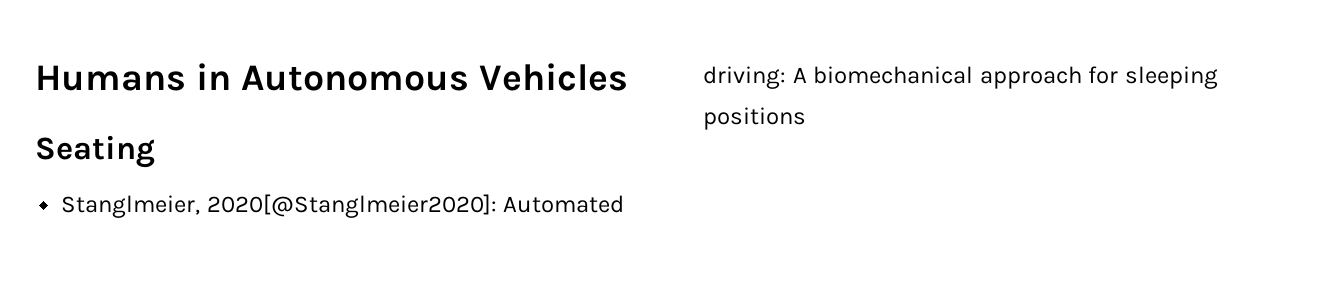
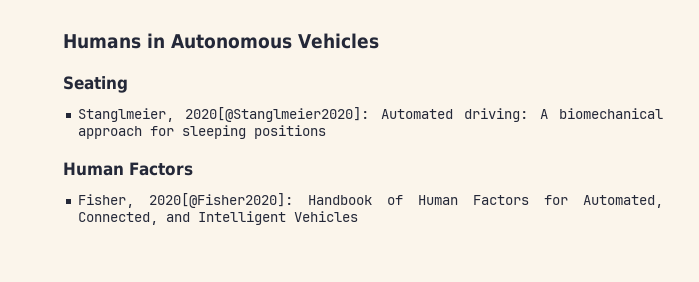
(807, 118) none -> [63,162,193,176] [77,193,663,208] [77,211,358,225] // Human Factors // Fisher, 2020[@Fisher2020]: Handbook of Human Factors for Automated, Connected, and Intelligent Vehicles

